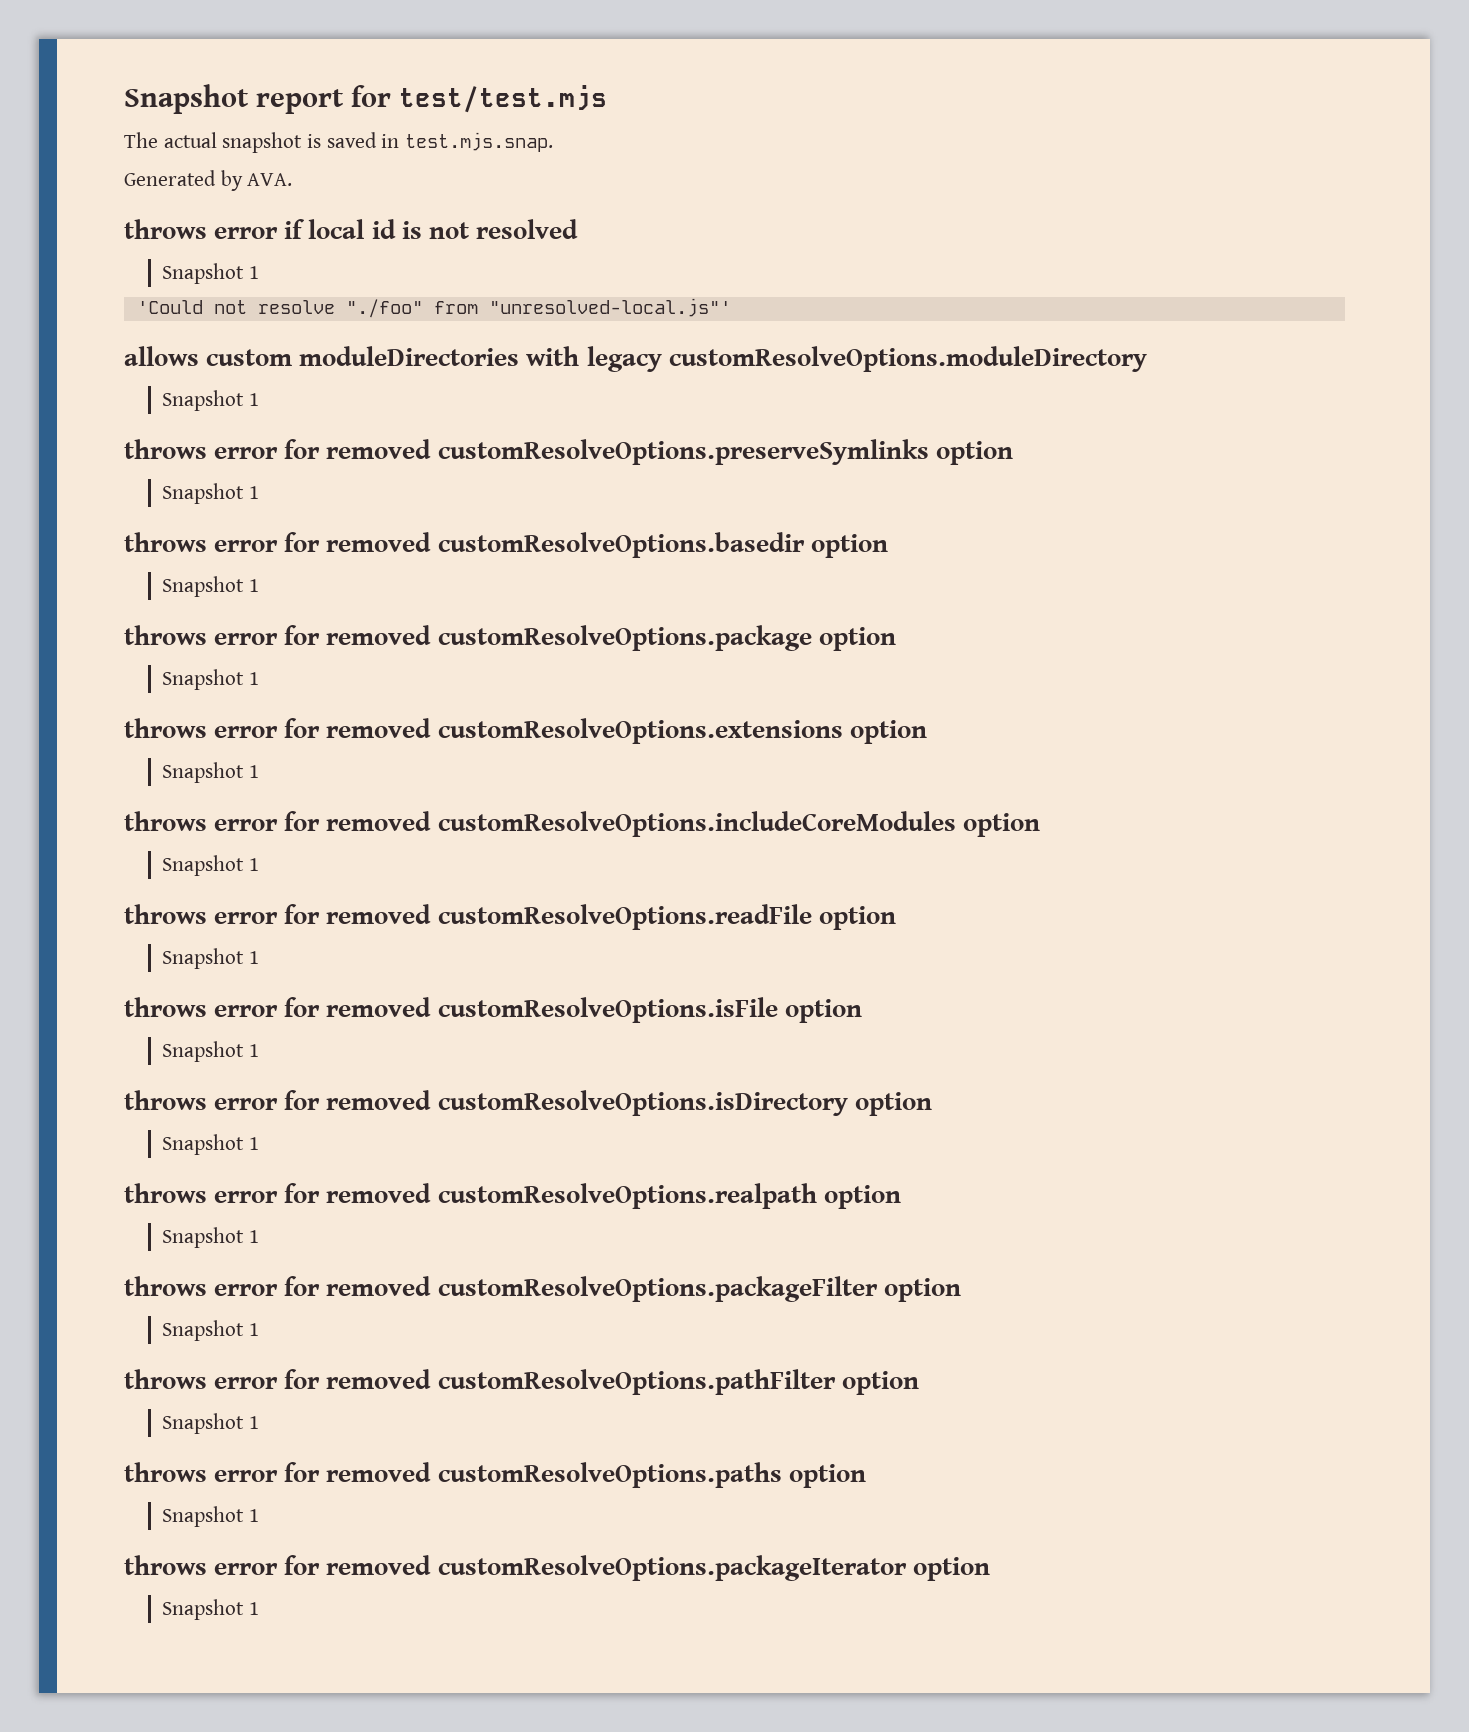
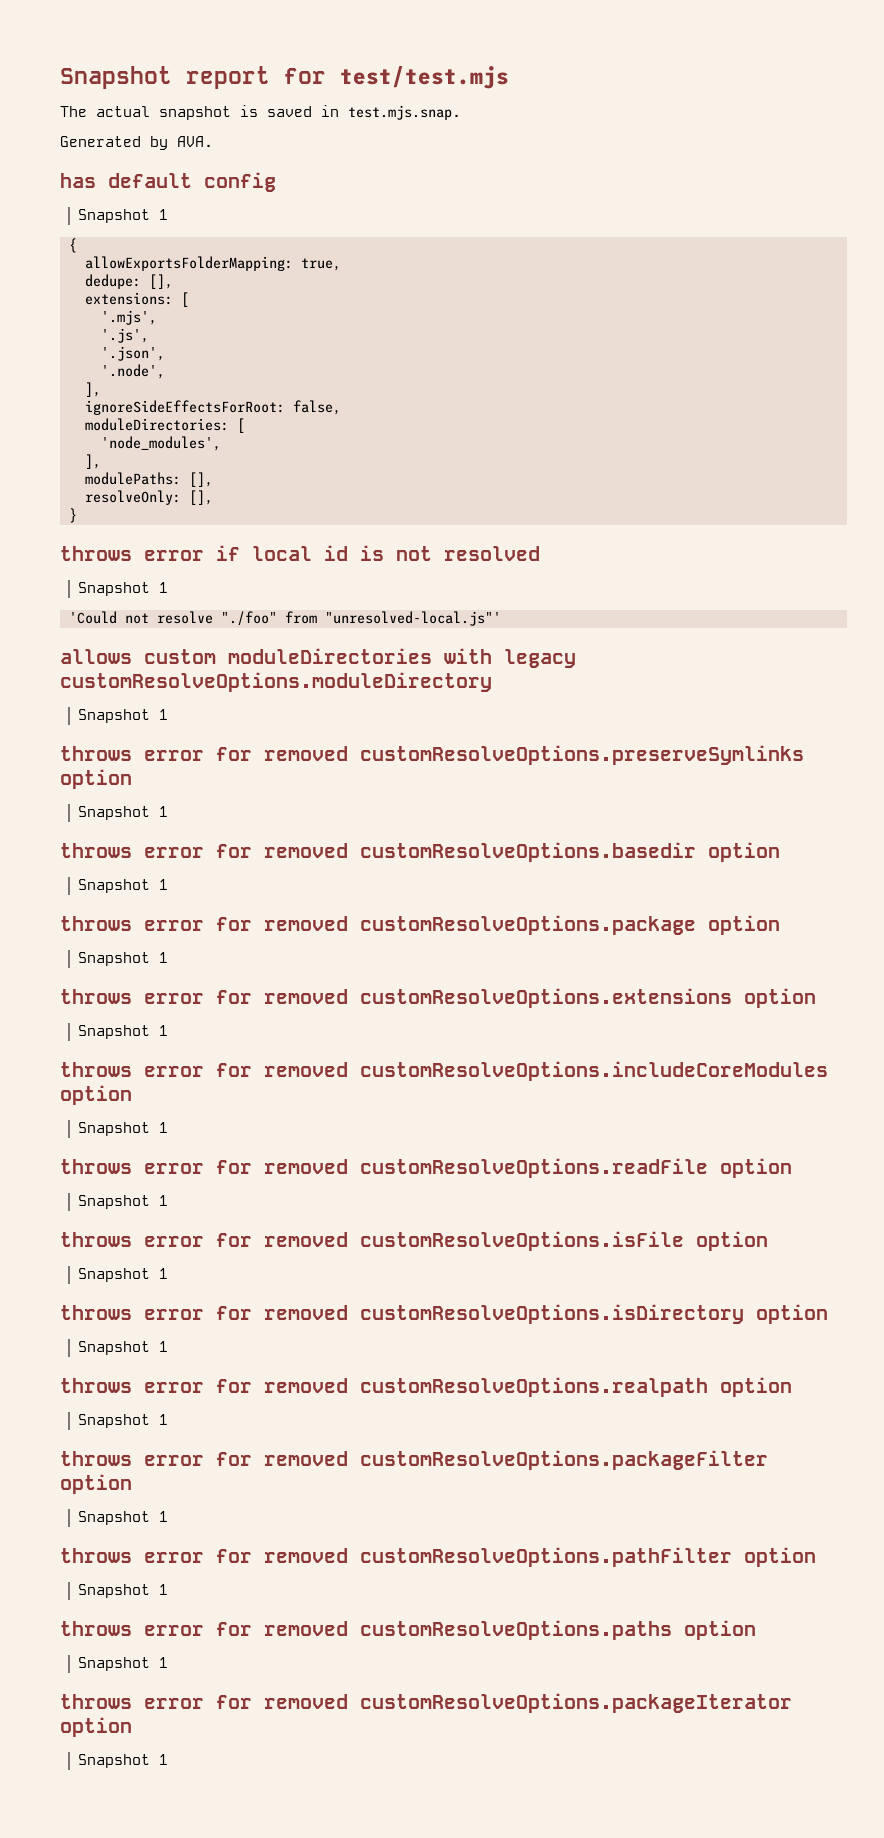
(293, 179) none -> [60,172,276,192] [78,209,169,223] [68,238,77,253] [84,256,341,271] [84,274,173,289] [84,292,189,307] [100,310,157,325] [100,328,149,343] [100,346,165,361] [100,364,165,379] [84,382,101,397] [84,400,341,415] [84,418,245,433] [100,436,221,451] [84,454,101,469] [84,472,213,487] [84,490,213,505] [68,508,77,523] // has default config // Snapshot 1 // { // allowExportsFolderMapping: true, // dedupe: [], // extensions: [ // '.mjs', // '.js', // '.json', // '.node', // ], // ignoreSideEffectsForRoot: false, // moduleDirectories: [ // 'node_modules', // ], // modulePaths: [], // resolveOnly: [], // }

